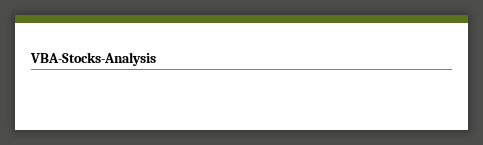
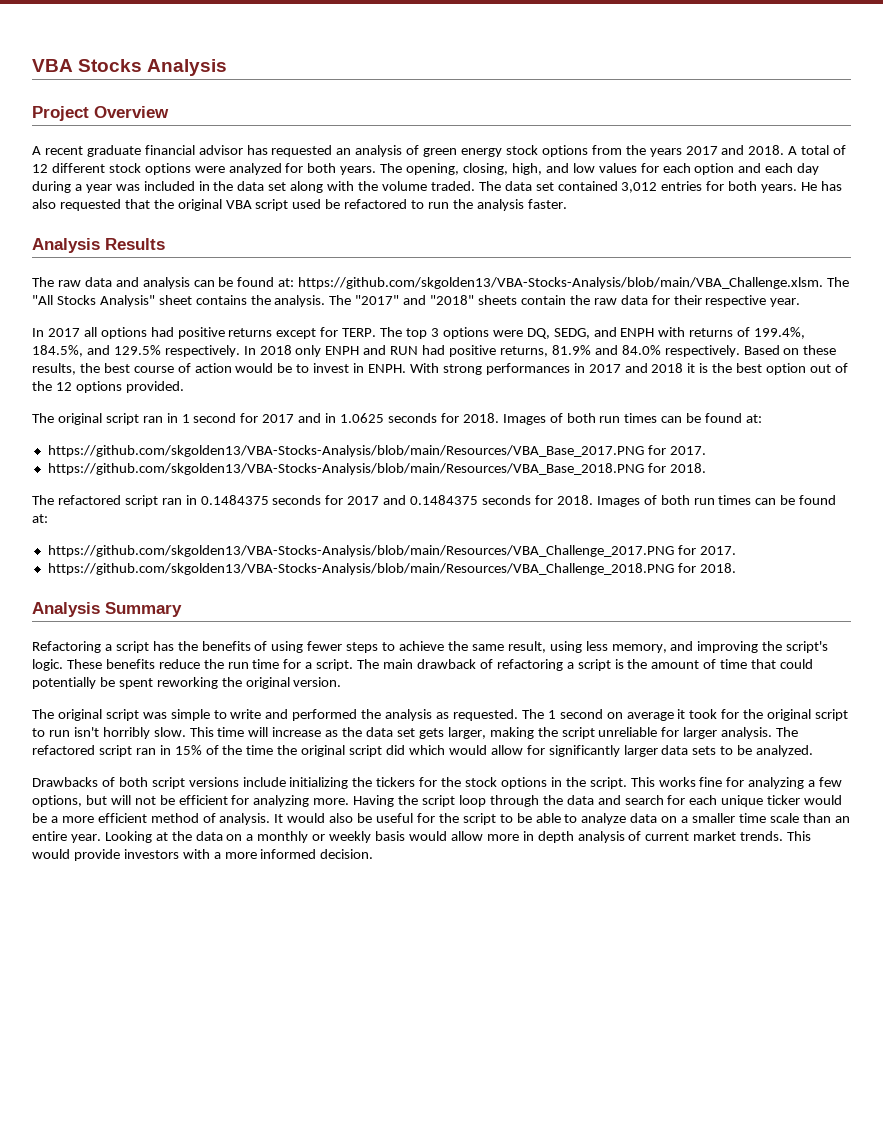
[30,52,156,66] VBA-Stocks-Analysis -> [32,59,228,76] [32,106,169,121] [32,145,847,157] [32,163,820,175] [32,181,842,193] [32,199,567,211] [32,238,165,253] [32,277,850,289] [32,295,801,307] [32,327,806,339] [32,345,837,357] [32,363,848,375] [32,381,184,393] [32,413,763,425] [47,445,706,457] [47,463,706,475] [32,495,837,507] [32,514,48,523] [47,545,736,557] [47,563,736,575] [32,602,182,617] [32,641,829,653] [32,659,814,671] [32,677,342,689] [32,709,849,721] [32,727,799,739] [32,745,814,757] [32,777,843,789] [32,795,843,807] [32,813,850,825] [32,831,812,843] [32,849,374,861] VBA Stocks Analysis // Project Overview // A recent graduate financial advisor has requested an analysis of green energy stock options from the years 2017 and 2018. A total of 12 different stock options were analyzed for both years. The opening, closing, high, and low values for each option and each day during a year was included in the data set along with the volume traded. The data set contained 3,012 entries for both years. He has also requested that the original VBA script used be refactored to run the analysis faster. // Analysis Results // The raw data and analysis can be found at: https://github.com/skgolden13/VBA-Stocks-Analysis/blob/main/VBA_Challenge.xlsm. The "All Stocks Analysis" sheet contains the analysis. The "2017" and "2018" sheets contain the raw data for their respective year. // In 2017 all options had positive returns except for TERP. The top 3 options were DQ, SEDG, and ENPH with returns of 199.4%, 184.5%, and 129.5% respectively. In 2018 only ENPH and RUN had positive returns, 81.9% and 84.0% respectively. Based on these results, the best course of action would be to invest in ENPH. With strong performances in 2017 and 2018 it is the best option out of the 12 options provided. // The original script ran in 1 second for 2017 and in 1.0625 seconds for 2018. Images of both run times can be found at: // https://github.com/skgolden13/VBA-Stocks-Analysis/blob/main/Resources/VBA_Base_2017.PNG for 2017. // https://github.com/skgolden13/VBA-Stocks-Analysis/blob/main/Resources/VBA_Base_2018.PNG for 2018. // The refactored script ran in 0.1484375 seconds for 2017 and 0.1484375 seconds for 2018. Images of both run times can be found at: // https://github.com/skgolden13/VBA-Stocks-Analysis/blob/main/Resources/VBA_Challenge_2017.PNG for 2017. // https://github.com/skgolden13/VBA-Stocks-Analysis/blob/main/Resources/VBA_Challenge_2018.PNG for 2018. // Analysis Summary // Refactoring a script has the benefits of using fewer steps to achieve the same result, using less memory, and improving the script's logic. These benefits reduce the run time for a script. The main drawback of refactoring a script is the amount of time that could potentially be spent reworking the original version. // The original script was simple to write and performed the analysis as requested. The 1 second on average it took for the original script to run isn't horribly slow. This time will increase as the data set gets larger, making the script unreliable for larger analysis. The refactored script ran in 15% of the time the original script did which would allow for significantly larger data sets to be analyzed. // Drawbacks of both script versions include initializing the tickers for the stock options in the script. This works fine for analyzing a few options, but will not be efficient for analyzing more. Having the script loop through the data and search for each unique ticker would be a more efficient method of analysis. It would also be useful for the script to be able to analyze data on a smaller time scale than an entire year. Looking at the data on a monthly or weekly basis would allow more in depth analysis of current market trends. This would provide investors with a more informed decision.

